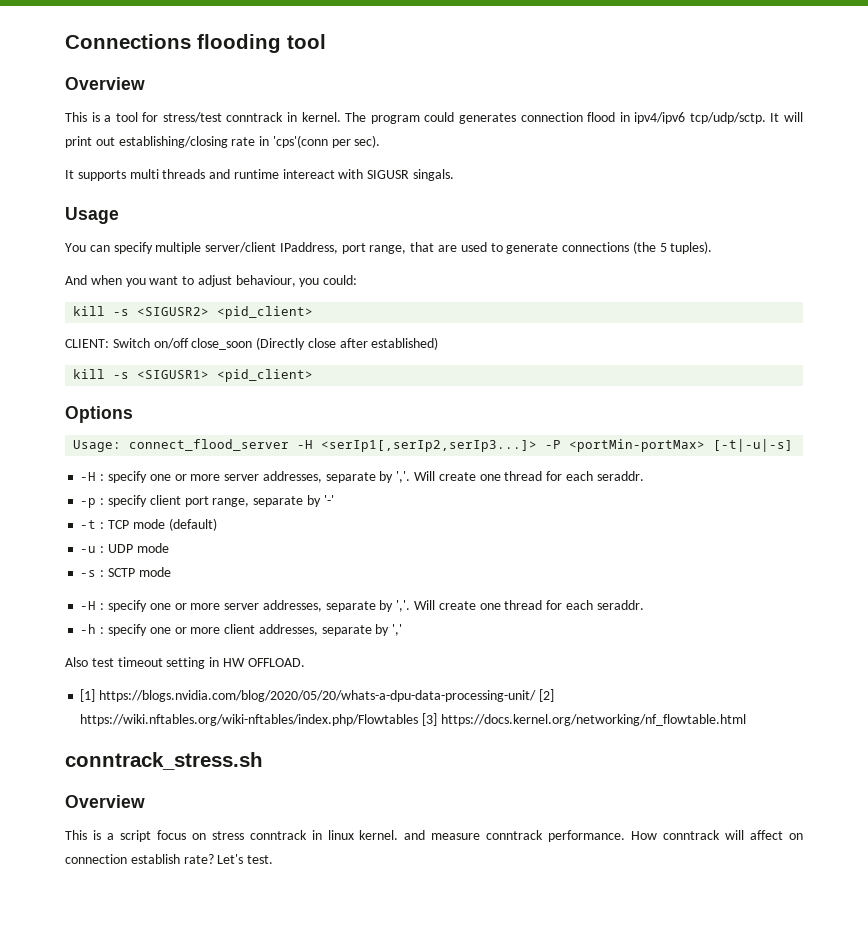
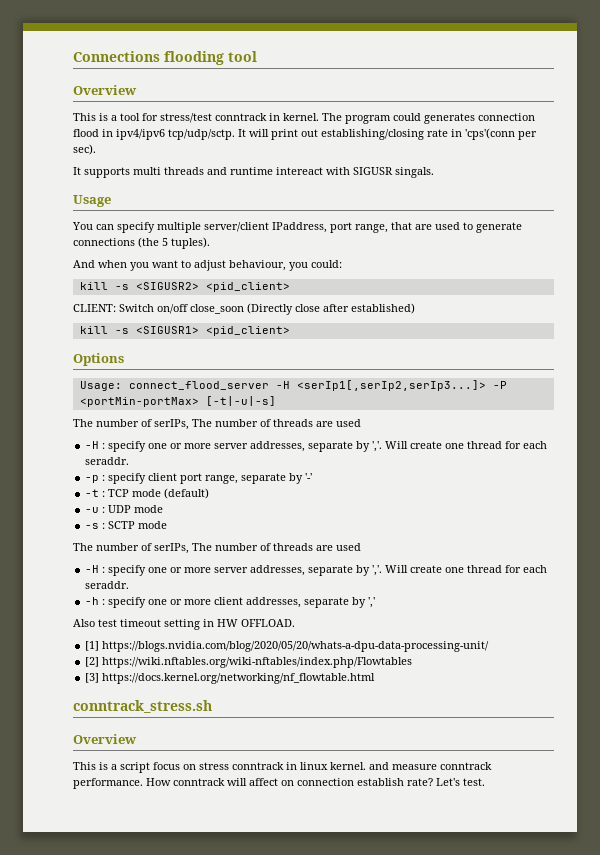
(794, 445) none -> [73,419,361,430] // The number of serIPs, The number of threads are used
(171, 572) none -> [73,543,361,554] // The number of serIPs, The number of threads are used
(537, 696) none -> (490, 646) //
(419, 720) none -> (413, 662) //

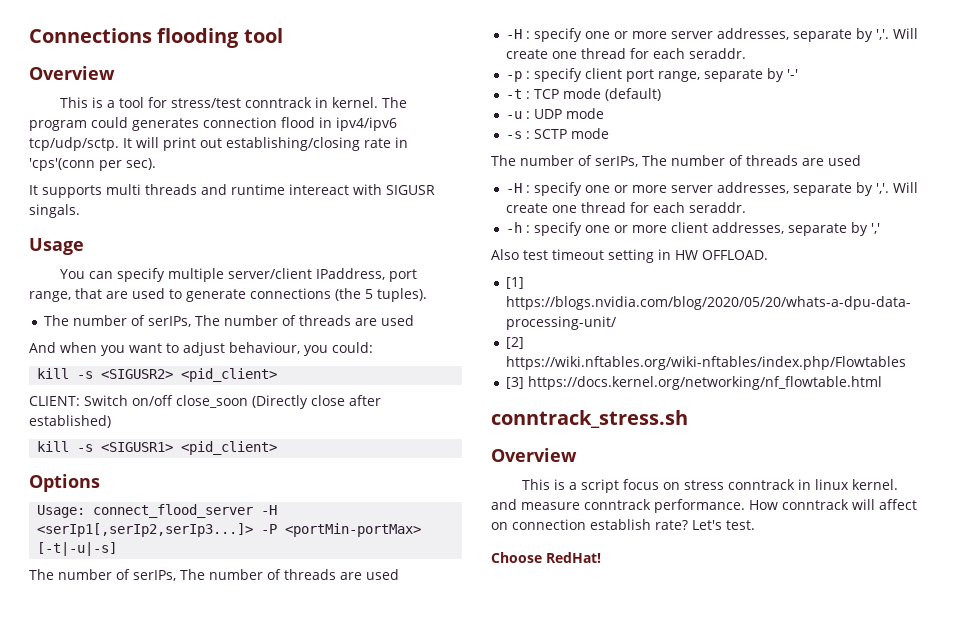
(210, 243) none -> [44,315,415,327] // The number of serIPs, The number of threads are used
(485, 782) none -> [491,552,601,563] // Choose RedHat!

